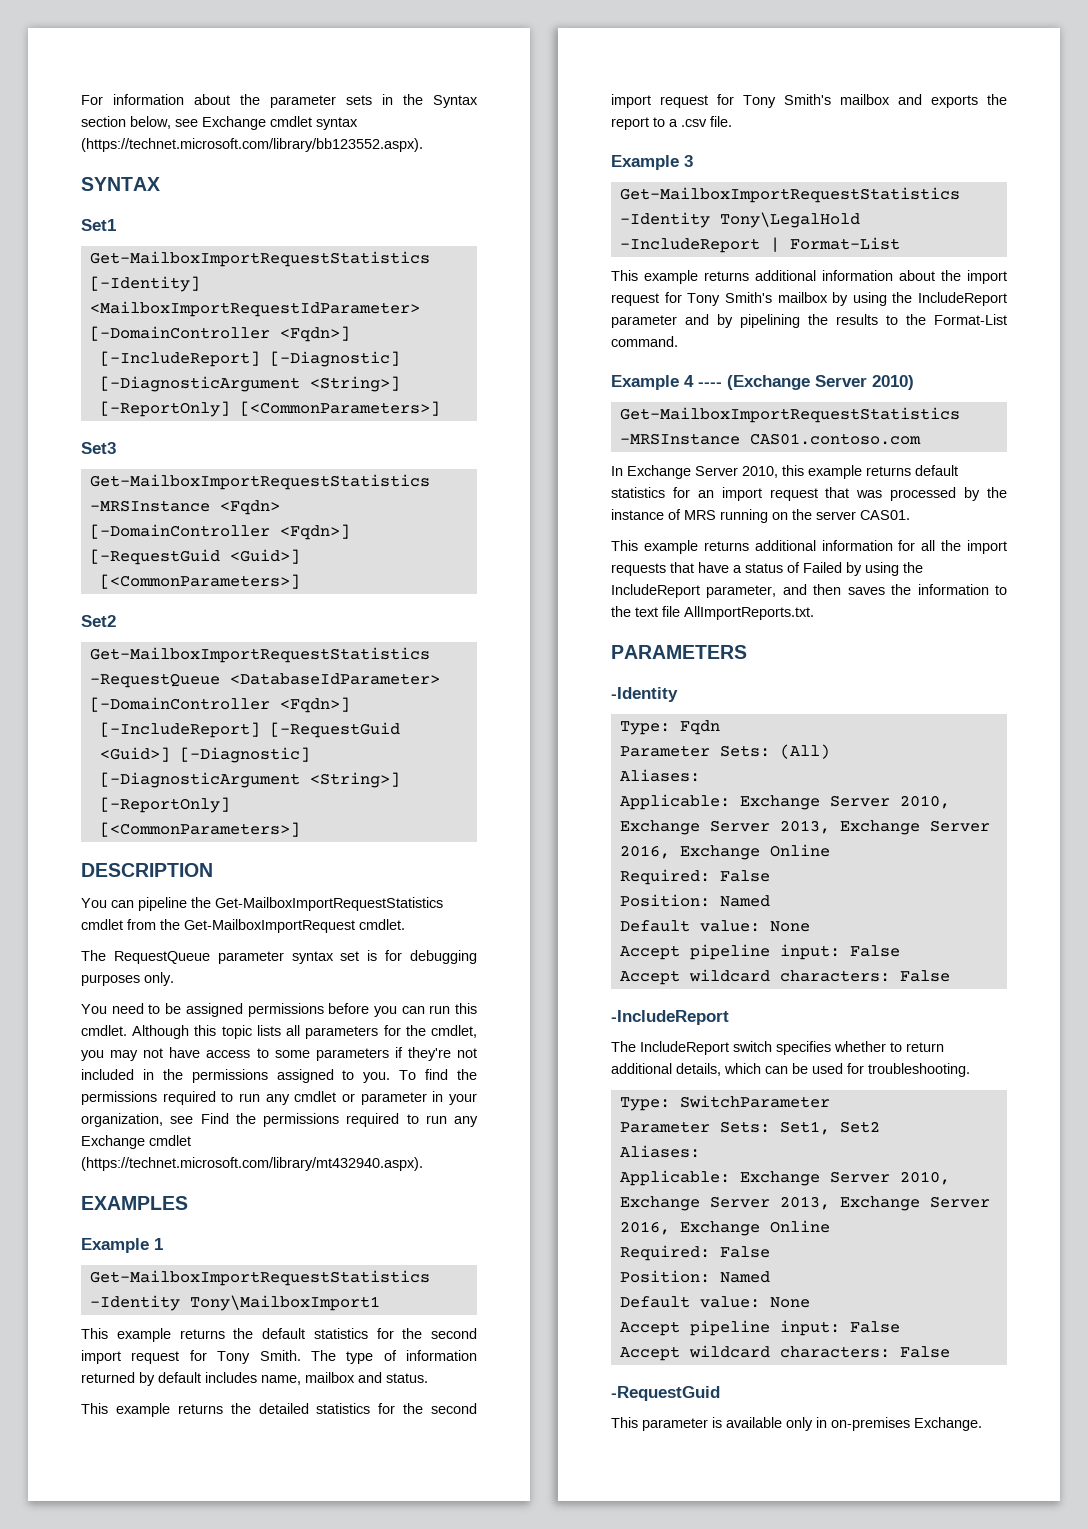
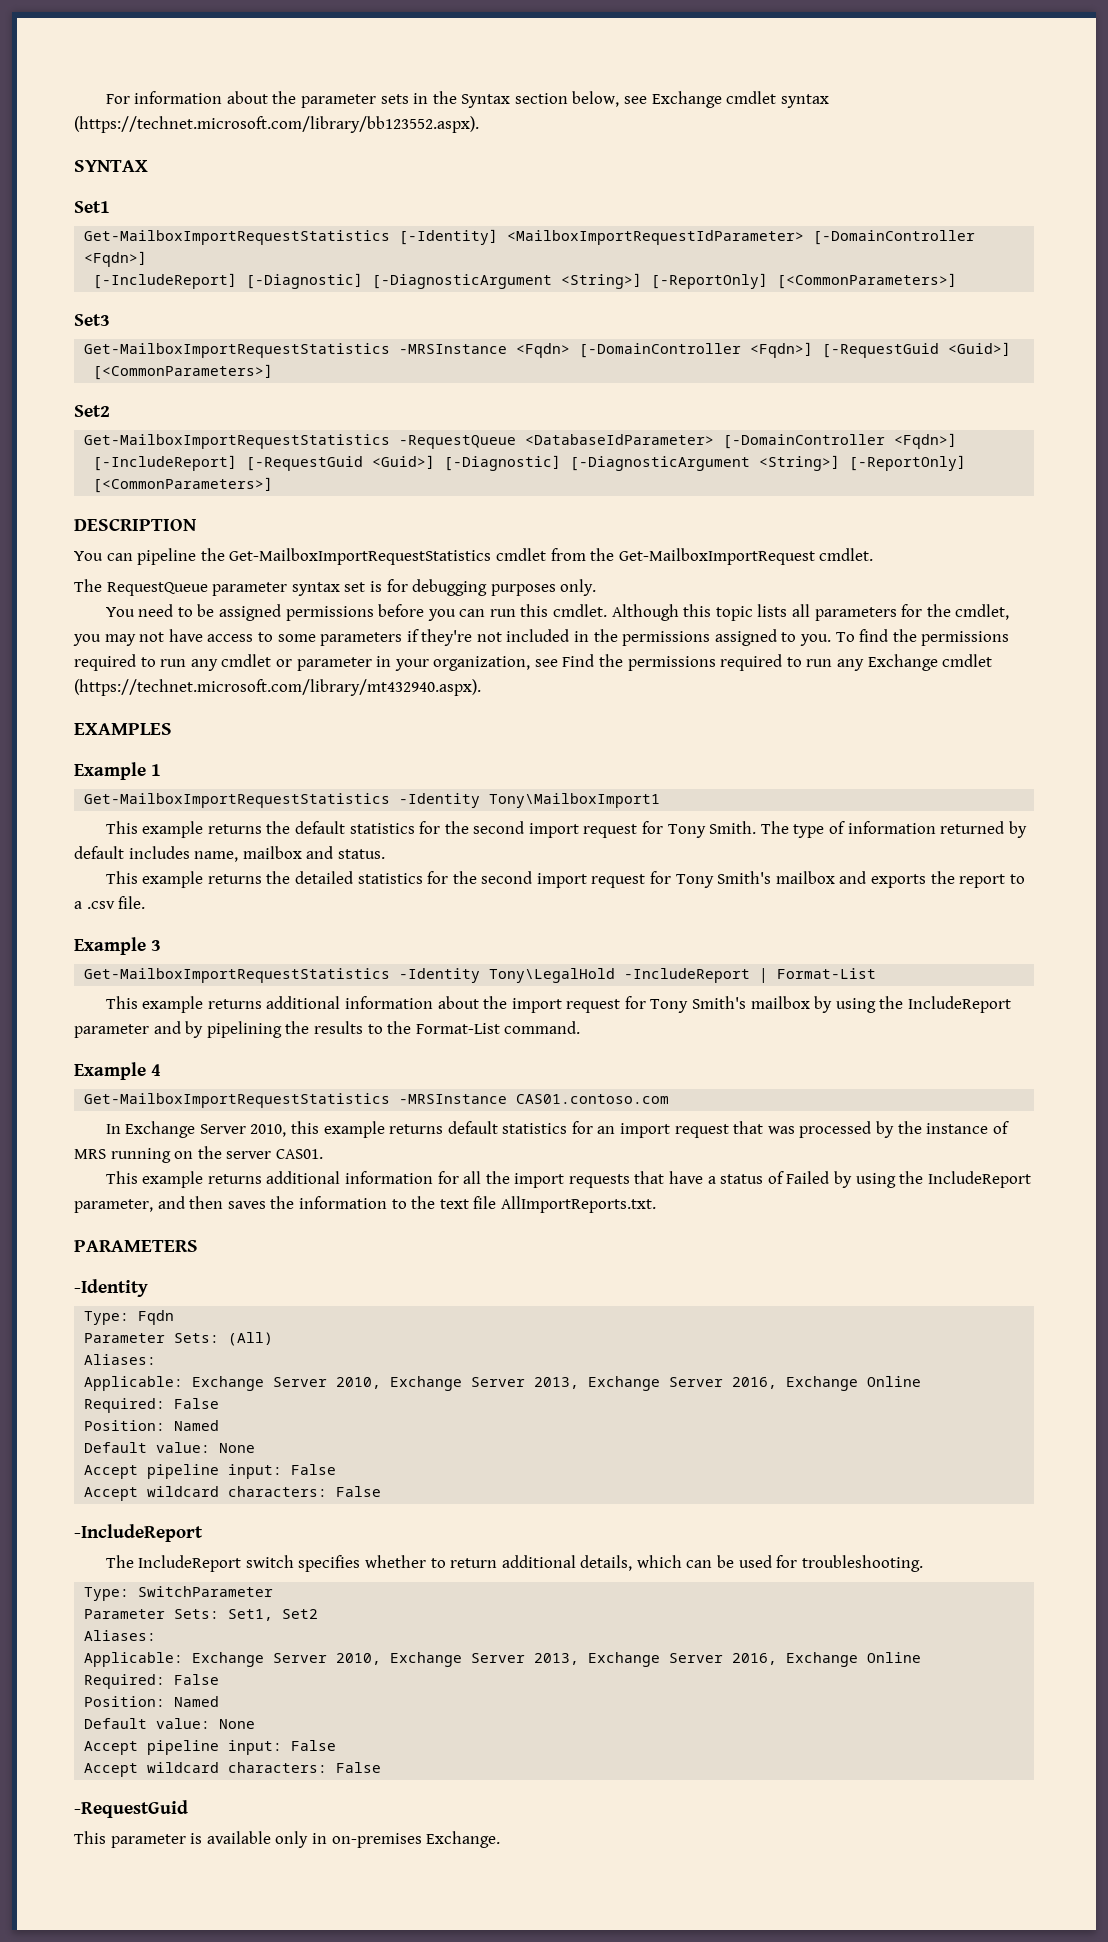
[698,375,914,390] ---- (Exchange Server 2010) -> (161, 1070) none

